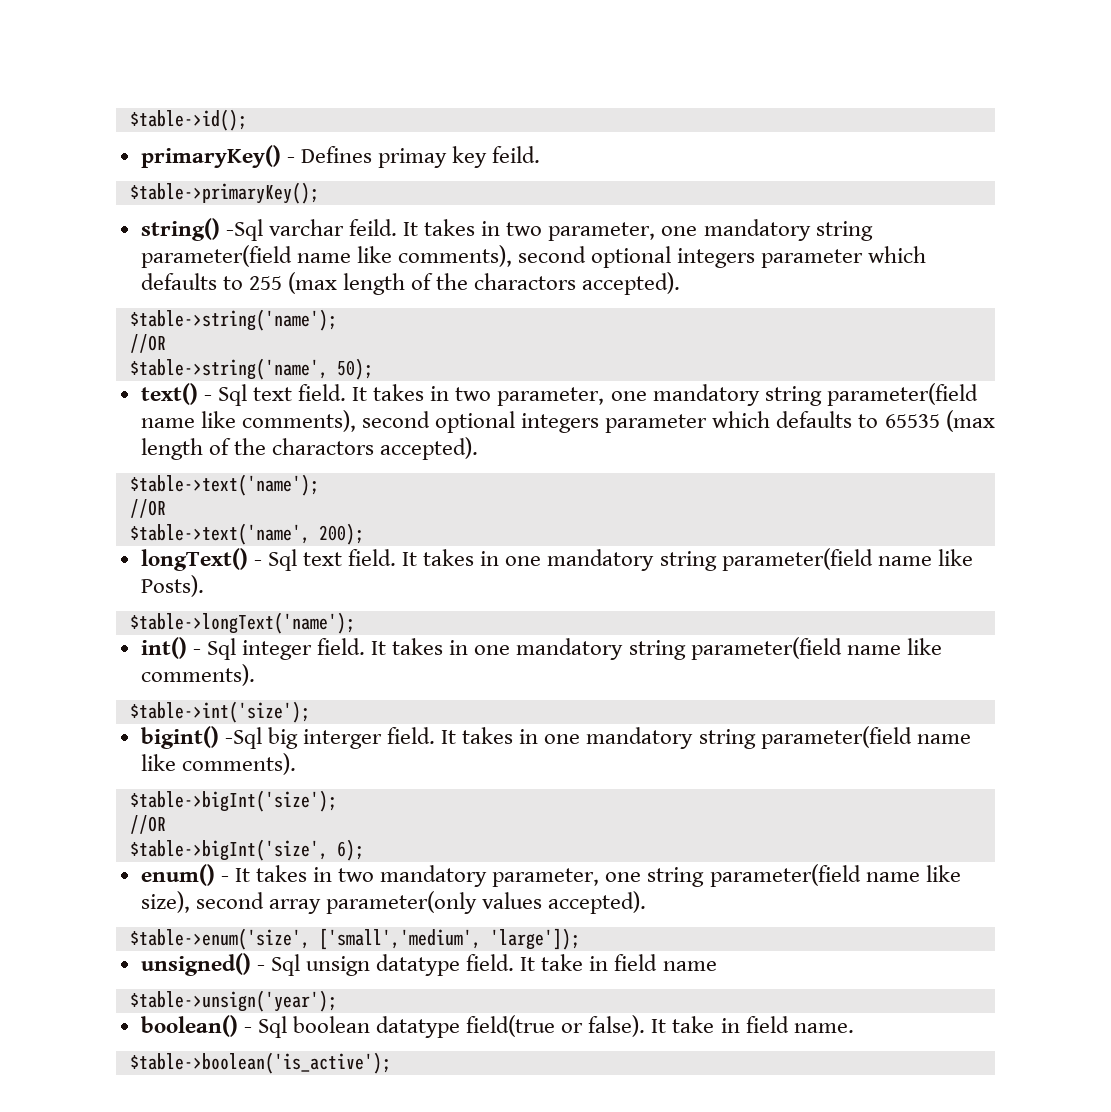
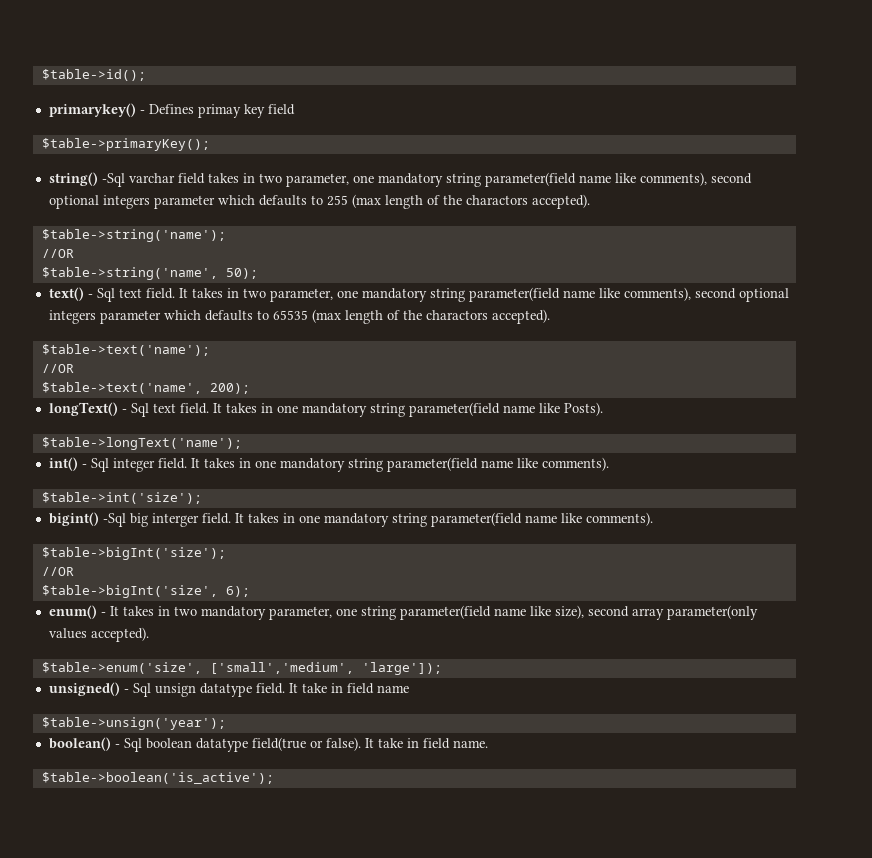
[140,145,281,168] primaryKey() -> [48,103,136,117] primarykey()
[492,146,541,163] feild. -> [267,104,295,115] field
[348,219,419,236] feild. It -> [177,173,205,184] field

